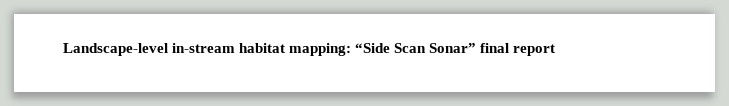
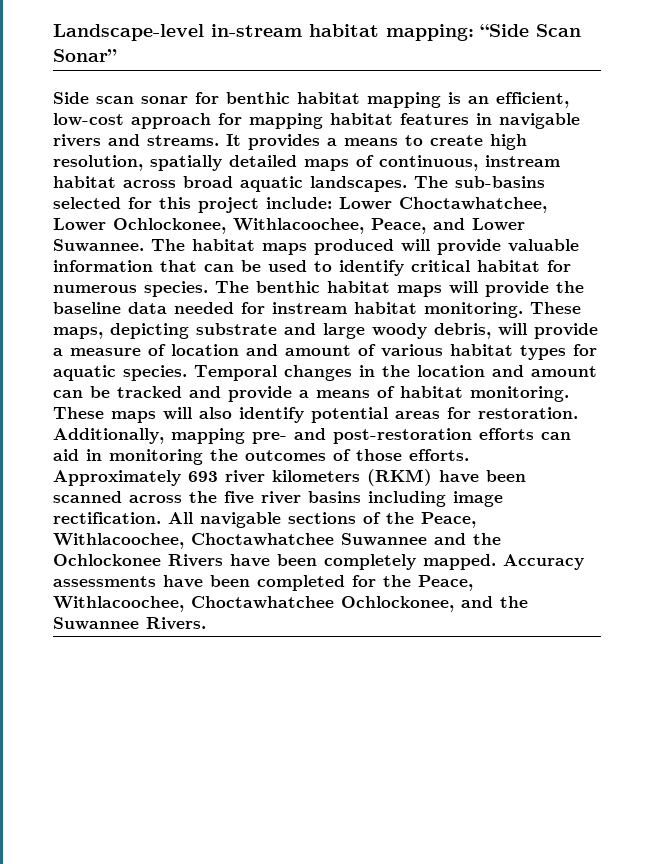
[480,43,556,56] final report -> [53,92,569,108] [53,113,580,129] [53,134,527,150] [53,155,560,171] [53,176,545,192] [53,197,547,213] [53,218,525,234] [53,239,579,255] [53,260,571,276] [53,281,584,297] [53,302,581,318] [53,323,598,339] [53,344,597,360] [53,365,597,381] [53,386,569,402] [53,407,578,423] [53,428,571,444] [53,449,469,465] [53,469,526,486] [53,491,503,507] [53,512,476,528] [53,533,501,549] [53,554,584,570] [53,575,473,591] [53,596,528,612] [53,617,206,630] // Side scan sonar for benthic habitat mapping is an efficient, low-cost approach for mapping habitat features in navigable rivers and streams. It provides a means to create high resolution, spatially detailed maps of continuous, instream habitat across broad aquatic landscapes. The sub-basins selected for this project include: Lower Choctawhatchee, Lower Ochlockonee, Withlacoochee, Peace, and Lower Suwannee. The habitat maps produced will provide valuable information that can be used to identify critical habitat for numerous species. The benthic habitat maps will provide the baseline data needed for instream habitat monitoring. These maps, depicting substrate and large woody debris, will provide a measure of location and amount of various habitat types for aquatic species. Temporal changes in the location and amount can be tracked and provide a means of habitat monitoring. These maps will also identify potential areas for restoration. Additionally, mapping pre- and post-restoration efforts can aid in monitoring the outcomes of those efforts. Approximately 693 river kilometers (RKM) have been scanned across the five river basins including image rectification. All navigable sections of the Peace, Withlacoochee, Choctawhatchee Suwannee and the Ochlockonee Rivers have been completely mapped. Accuracy assessments have been completed for the Peace, Withlacoochee, Choctawhatchee Ochlockonee, and the Suwannee Rivers.

